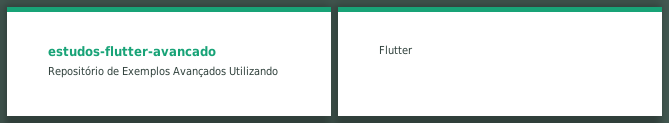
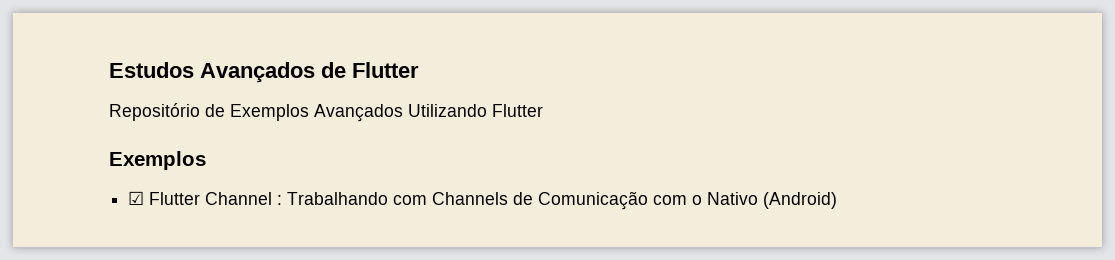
[48,46,216,57] estudos-flutter-avancado -> [109,62,419,83] Estudos Avançados de Flutter
(413, 50) none -> [109,151,206,170] [128,191,838,210] // Exemplos // ☑ Flutter Channel : Trabalhando com Channels de Comunicação com o Nativo (Android)

